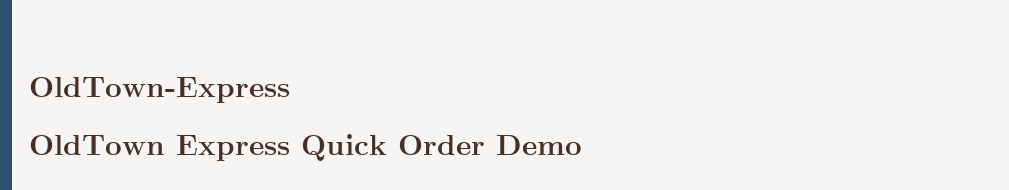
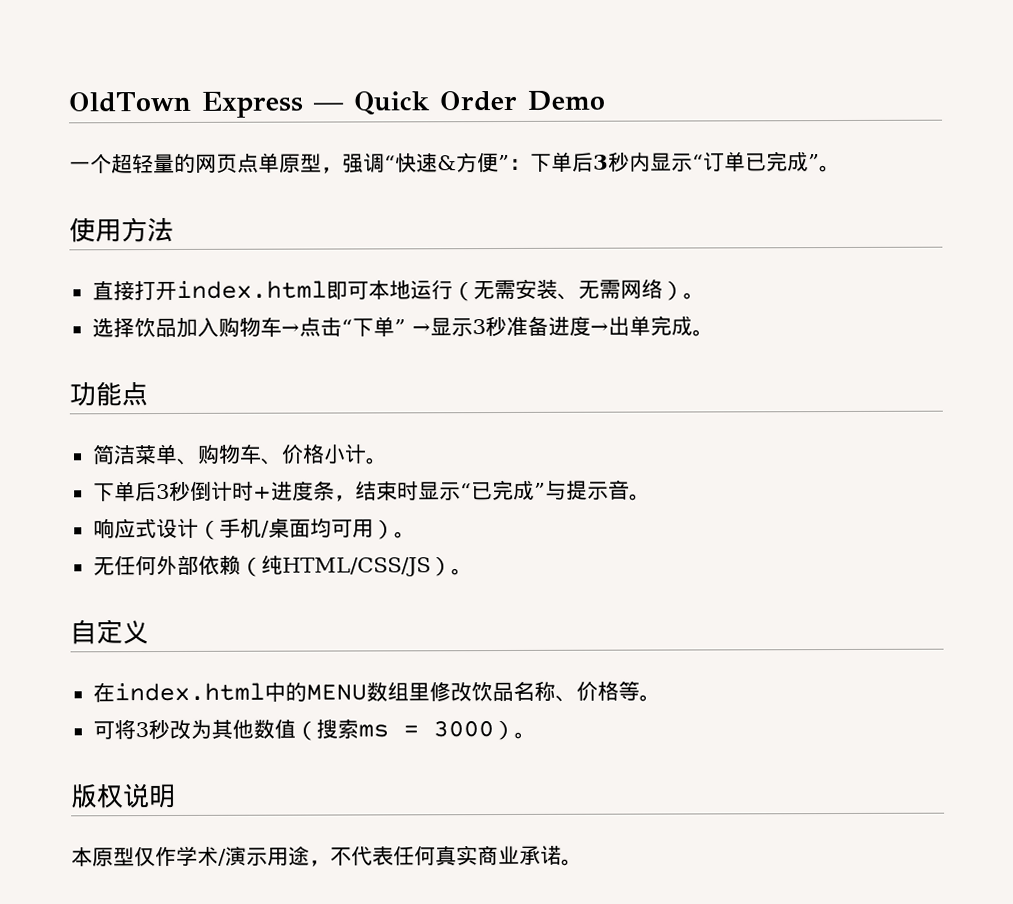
[29,77,290,103] OldTown-Express // -> (68, 102) none
(290, 148) none -> [312,102,344,111] —
(582, 145) none -> [69,151,841,175] [69,216,174,243] [91,278,705,302] [91,315,714,338] [69,381,148,407] [91,443,388,466] [92,479,651,503] [92,517,416,540] [92,554,473,577] [70,619,149,645] [92,680,661,703] [92,718,536,741] [70,783,176,809] [71,845,583,867] // 一个超轻量的网页点单原型，强调“快速&方便”：下单后3秒内显示“订单已完成”。 // 使用方法 // 直接打开index.html即可本地运行（无需安装、无需网络）。 // 选择饮品加入购物车→点击“下单” →显示3秒准备进度→出单完成。 // 功能点 // 简洁菜单、购物车、价格小计。 // 下单后3秒倒计时+进度条，结束时显示“已完成”与提示音。 // 响应式设计（手机/桌面均可用）。 // 无任何外部依赖（纯HTML/CSS/JS）。 // 自定义 // 在index.html中的MENU数组里修改饮品名称、价格等。 // 可将3秒改为其他数值（搜索ms = 3000）。 // 版权说明 // 本原型仅作学术/演示用途，不代表任何真实商业承诺。

